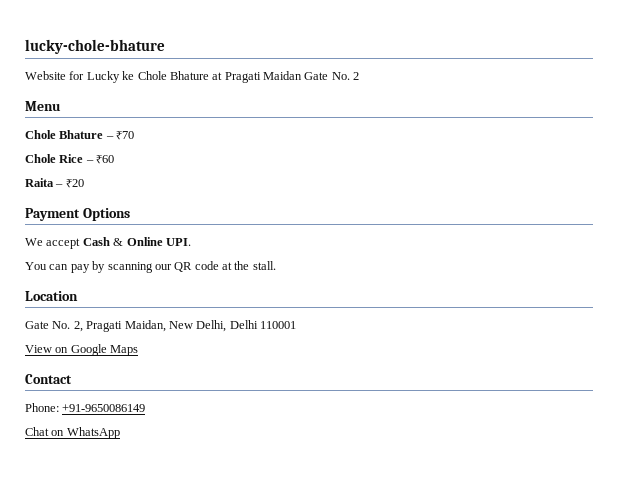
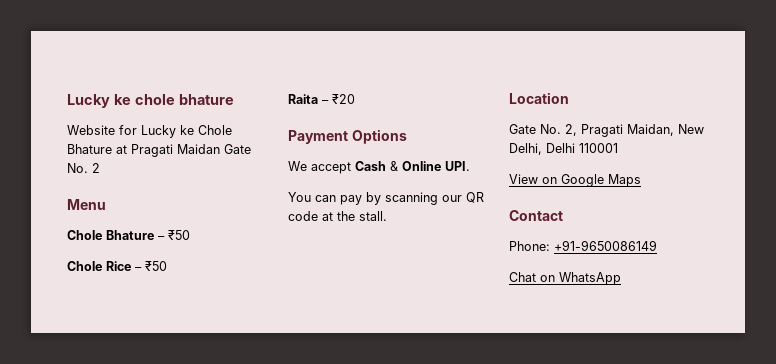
[25,39,165,54] lucky-chole-bhature -> [67,94,234,108] Lucky ke chole bhature
[116,131,135,140] ₹70 -> [168,230,190,240] ₹50
[96,155,115,164] ₹60 -> [145,261,167,271] ₹50

